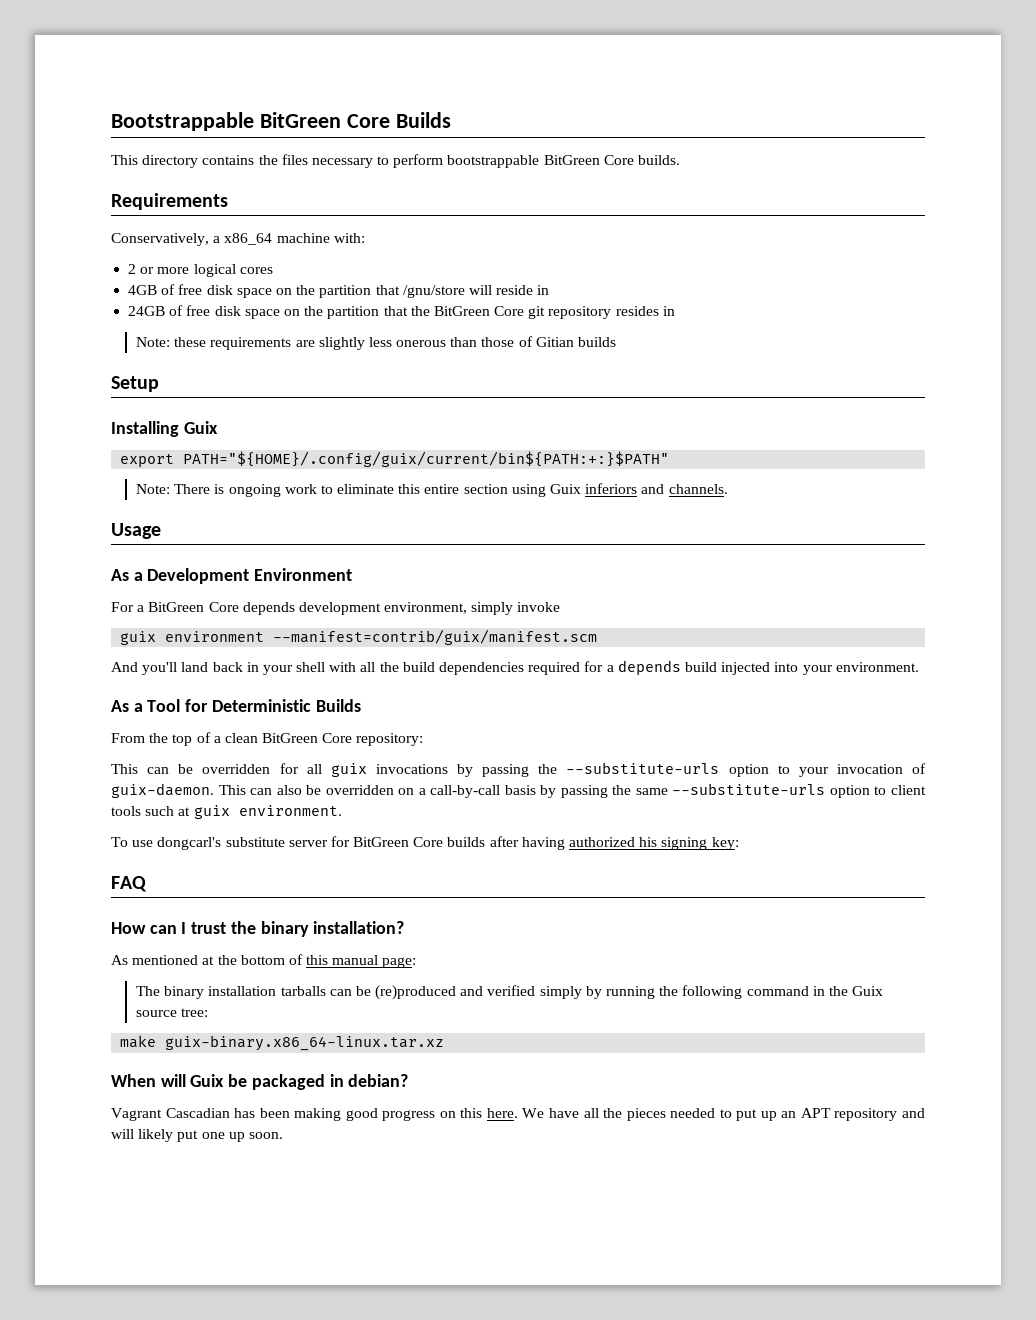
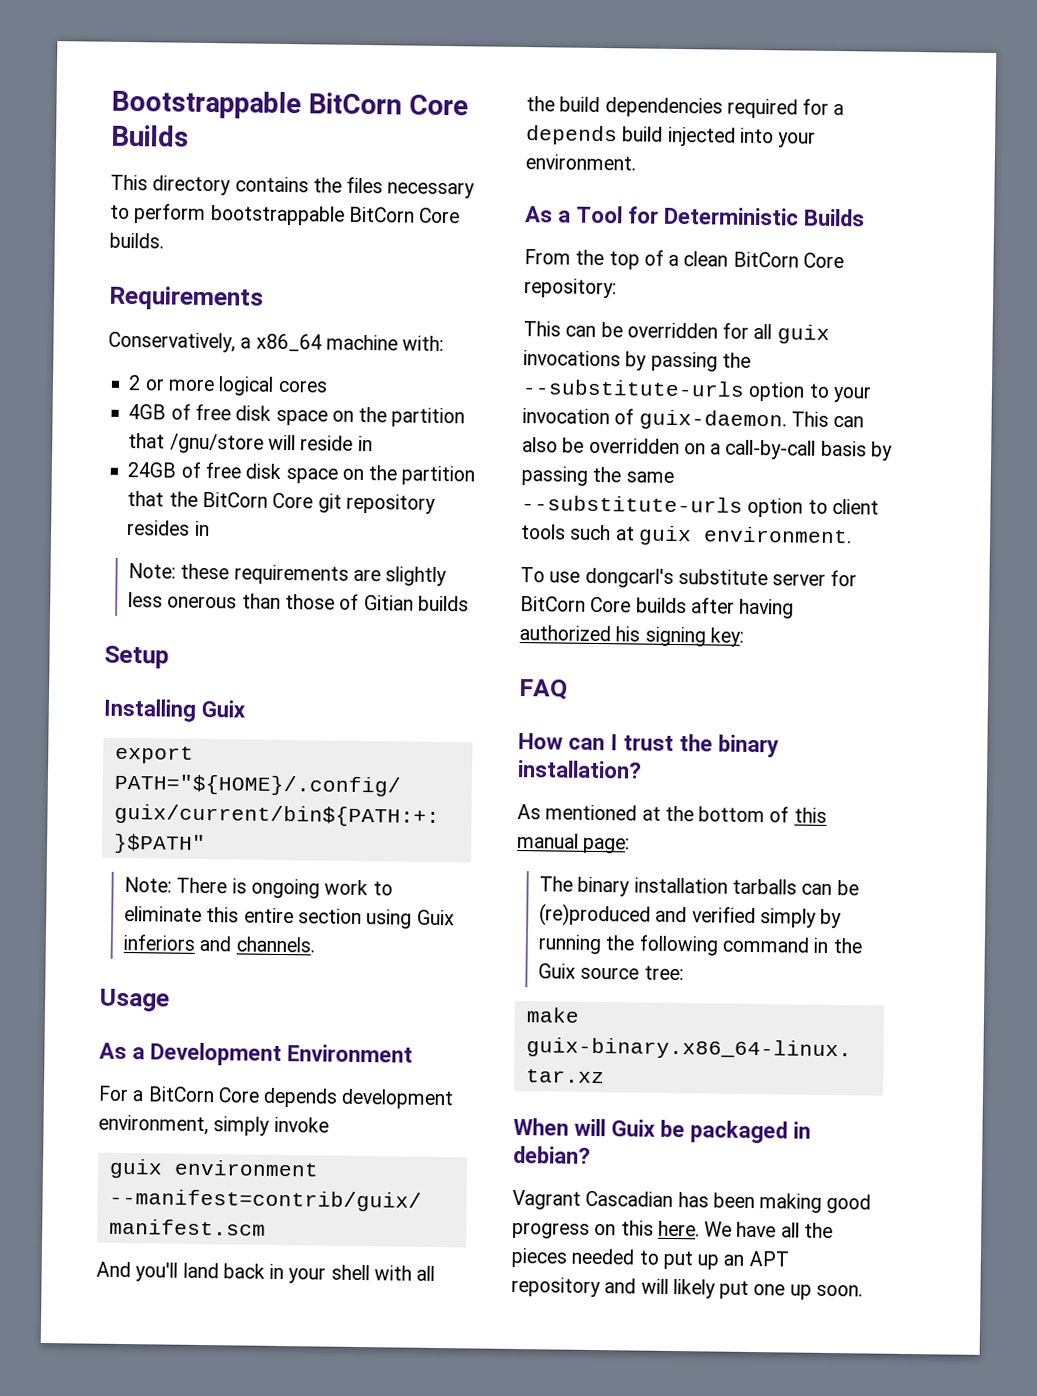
[259,112,341,128] BitGreen -> [308,92,403,115] BitCorn
[543,155,600,165] BitGreen -> [348,206,415,223] BitCorn
[433,306,490,316] BitGreen -> [201,491,268,508] BitCorn
[148,602,205,612] BitGreen -> [147,1086,215,1103] BitCorn
[262,733,319,743] BitGreen -> [732,251,799,268] BitCorn
[353,837,410,847] BitGreen -> [520,596,586,612] BitCorn

